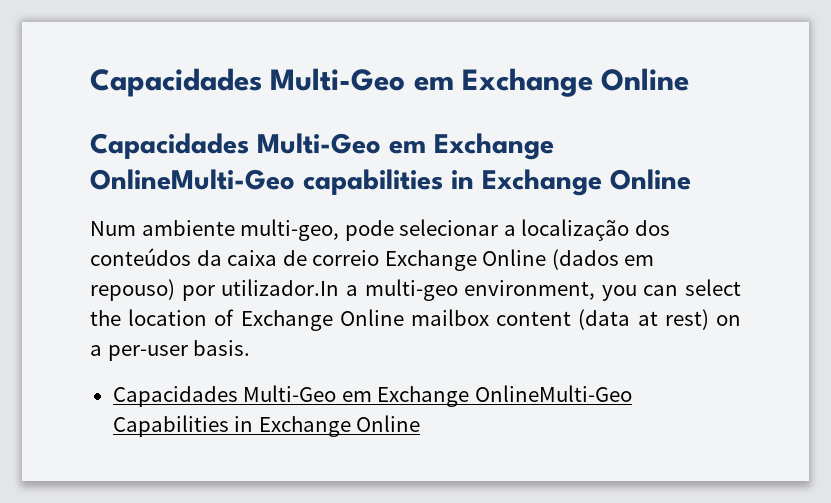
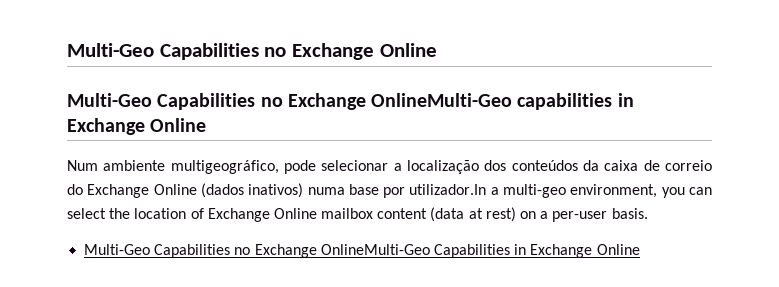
[90,68,690,97] [90,133,426,159] Capacidades Multi-Geo em Exchange Online // Capacidades Multi-Geo em -> [67,43,437,60] [67,93,283,110] Multi-Geo Capabilities no Exchange Online // Multi-Geo Capabilities no
[240,219,340,241] multi-geo, -> [170,160,279,174] multigeográfico,
(380, 258) none -> [67,184,83,195] do
[624,255,655,266] [90,279,175,301] em repouso) -> [248,183,379,198] inativos) numa base
[112,385,372,407] Capacidades Multi-Geo em -> [84,244,251,258] Multi-Geo Capabilities no

